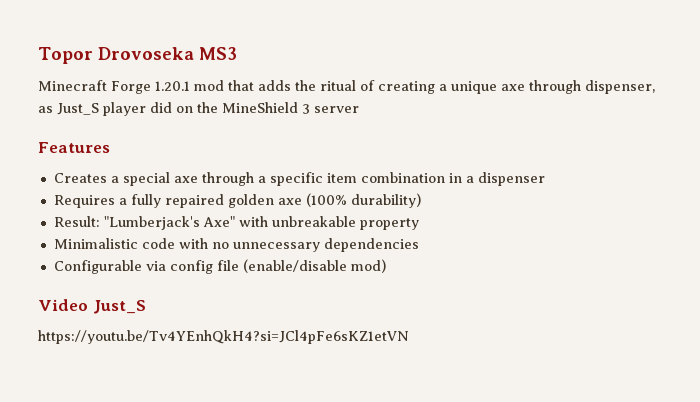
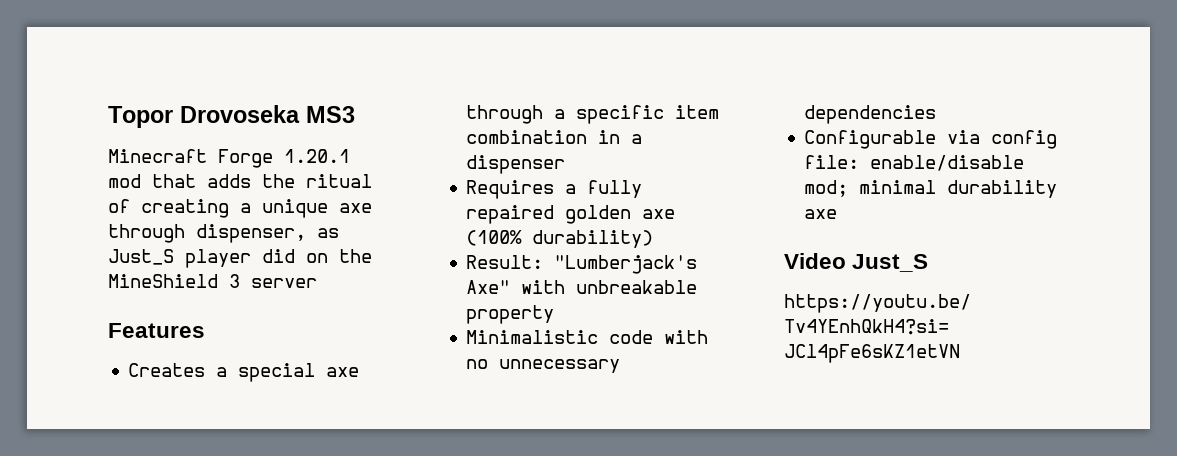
[216,259,386,273] file (enable/disable mod) -> [804,155,1025,171] [804,180,1058,198] [804,209,838,219] file: enable/disable mod; minimal durability axe

